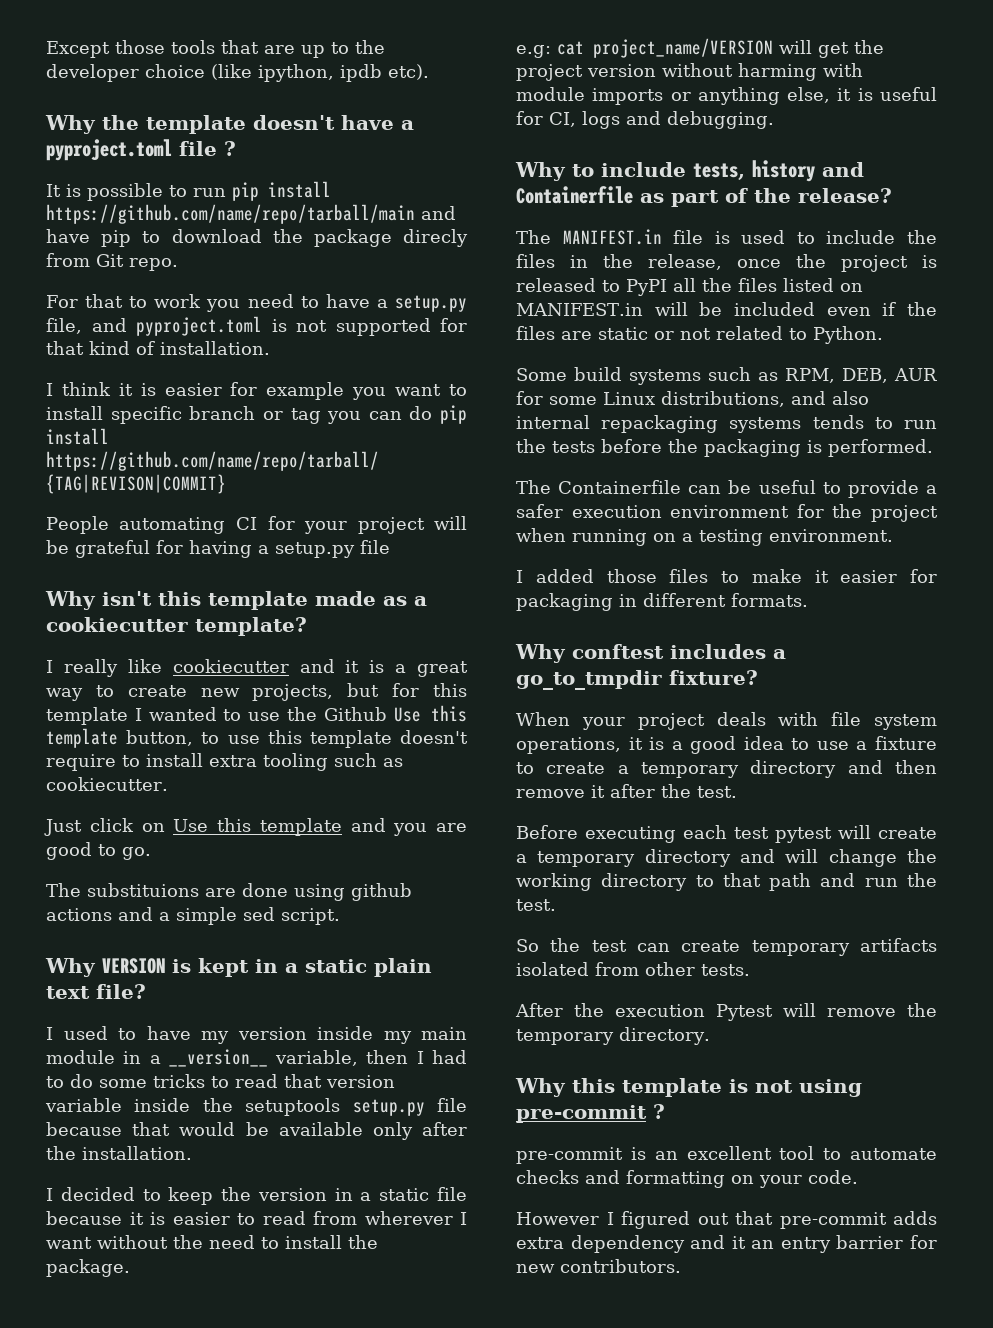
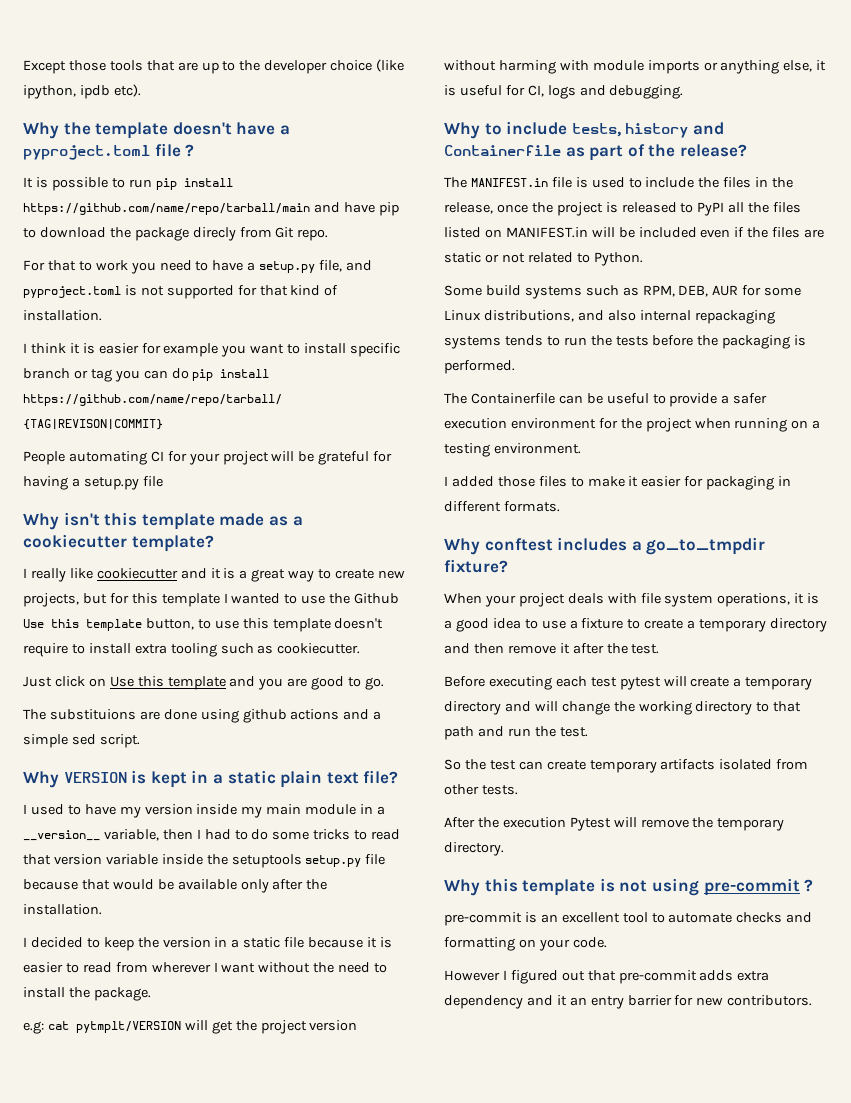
[593,38,773,58] project_name/VERSION -> [75,1021,181,1033] pytmplt/VERSION

